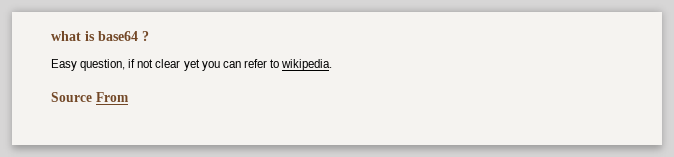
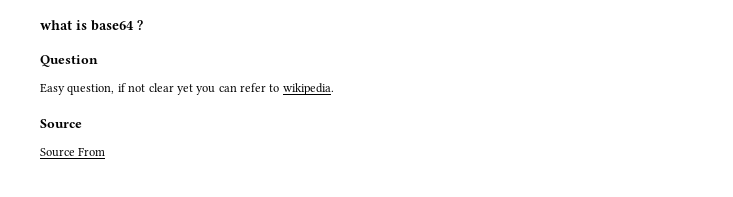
(149, 36) none -> [40,55,98,67] // Question
(92, 97) none -> [40,148,75,157] // Source

